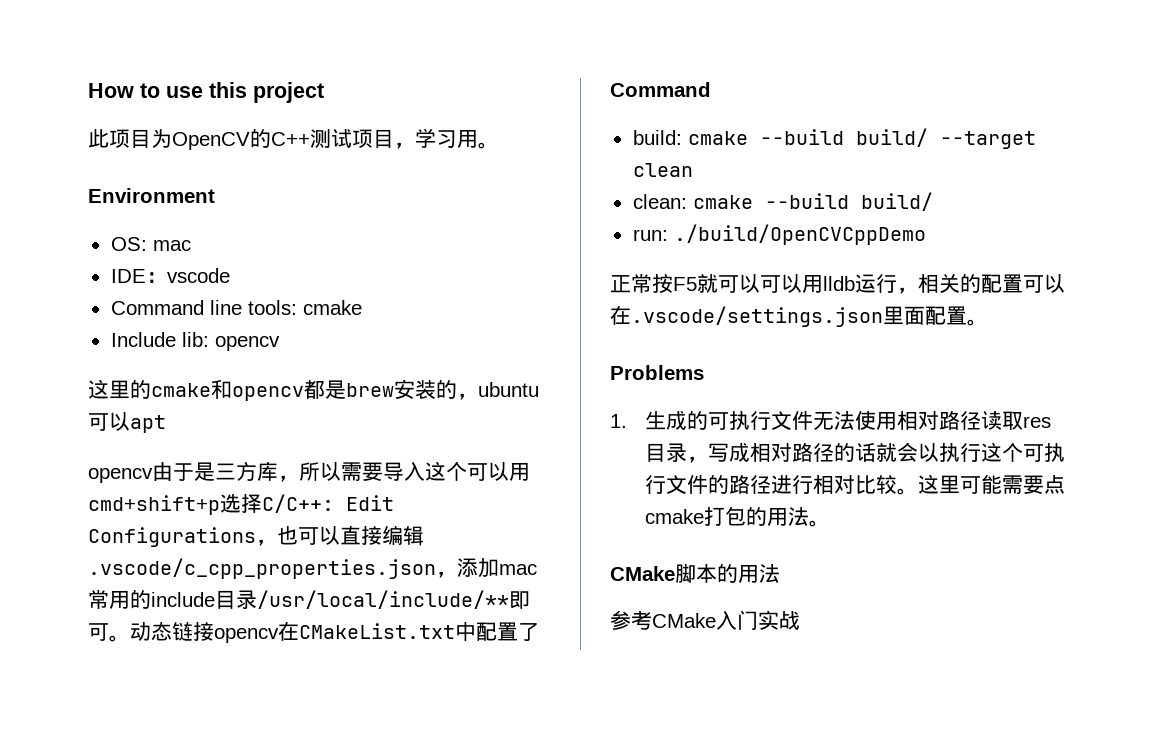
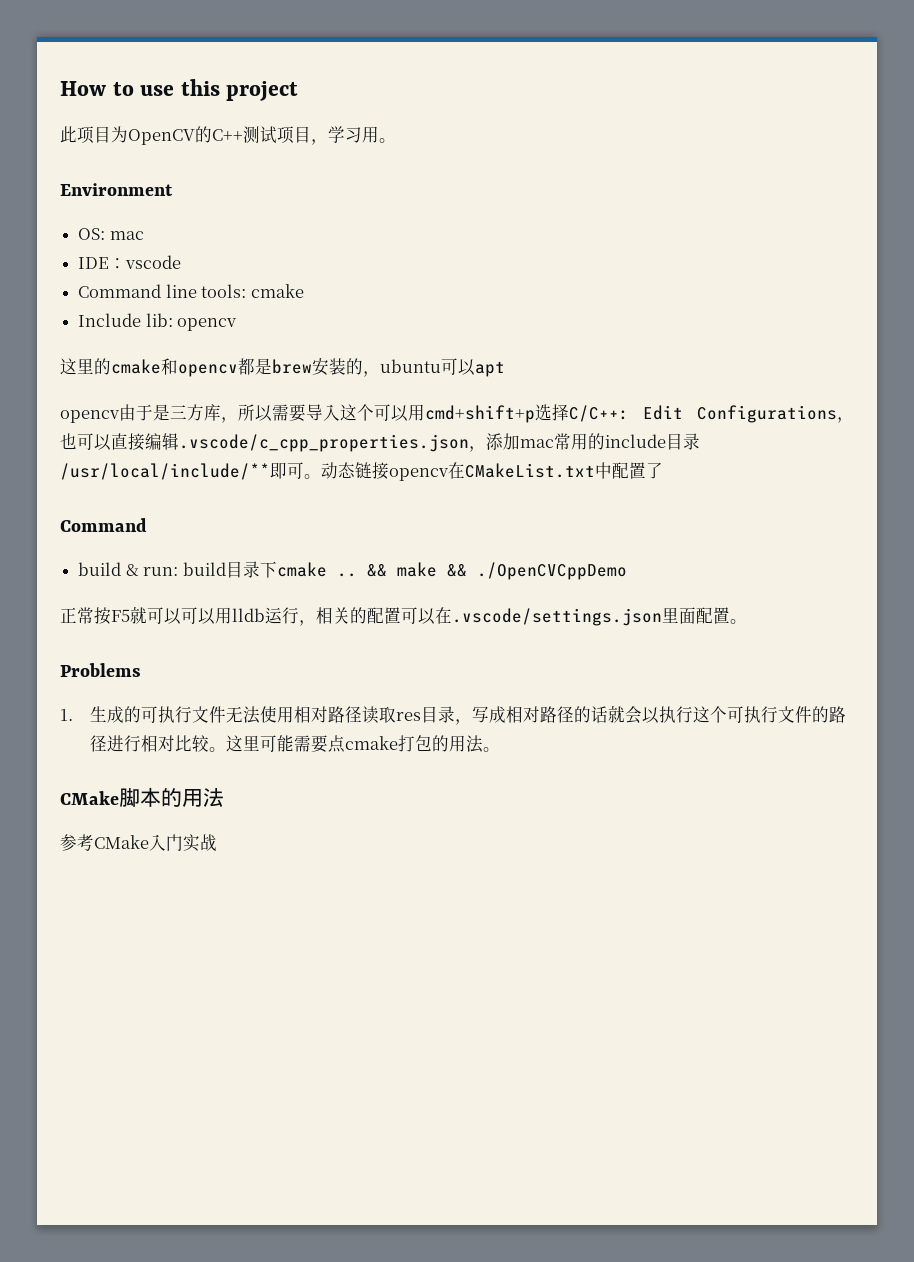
[632,128,1036,149] [632,163,693,177] [632,192,933,211] [632,224,926,245] build: cmake --build build/ --target clean // clean: cmake --build build/ // run: ./build/OpenCVCppDemo -> [78,561,627,580] build & run: build目录下cmake .. && make && ./OpenCVCppDemo

